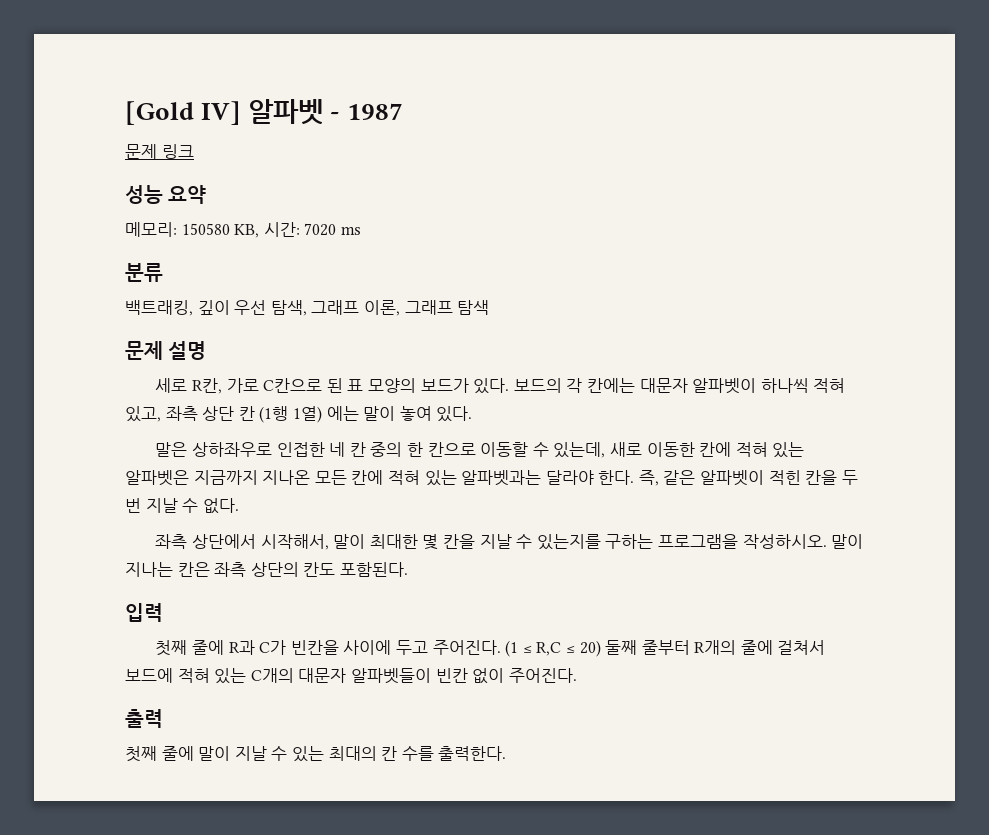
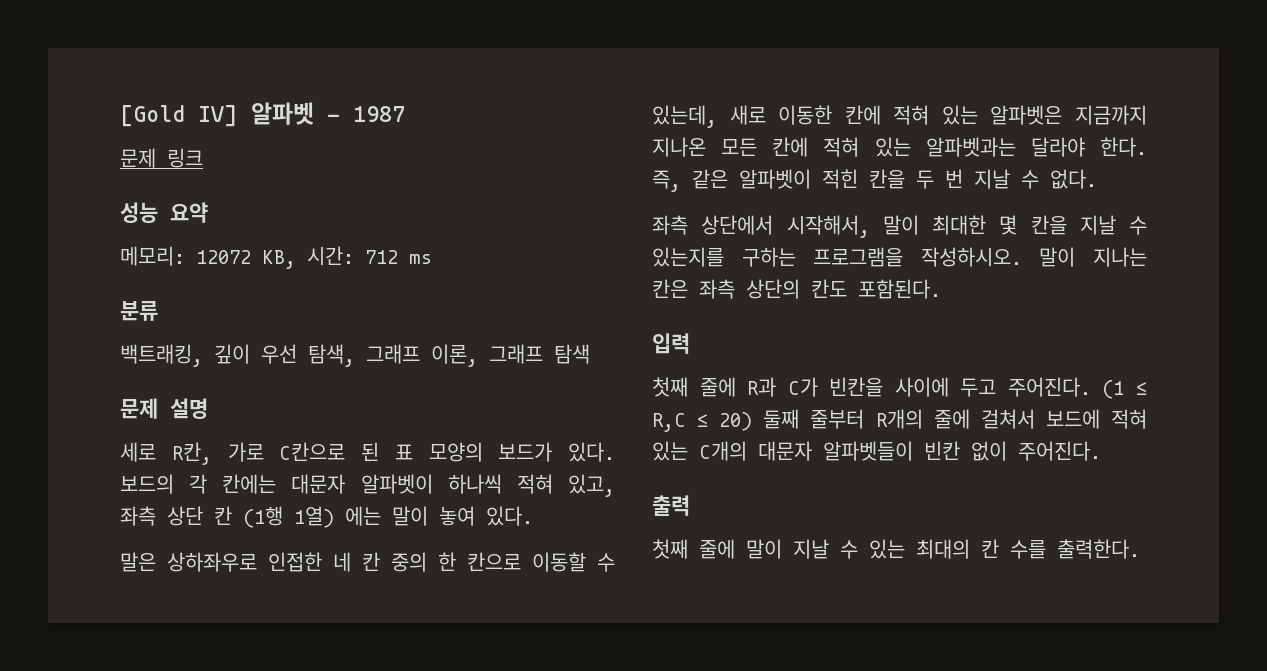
[181,223,230,235] 150580 -> [196,250,251,264] 12072
[304,223,337,236] 7020 -> [365,250,398,264] 712

